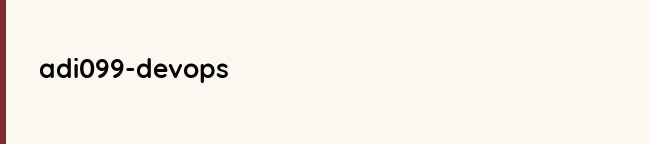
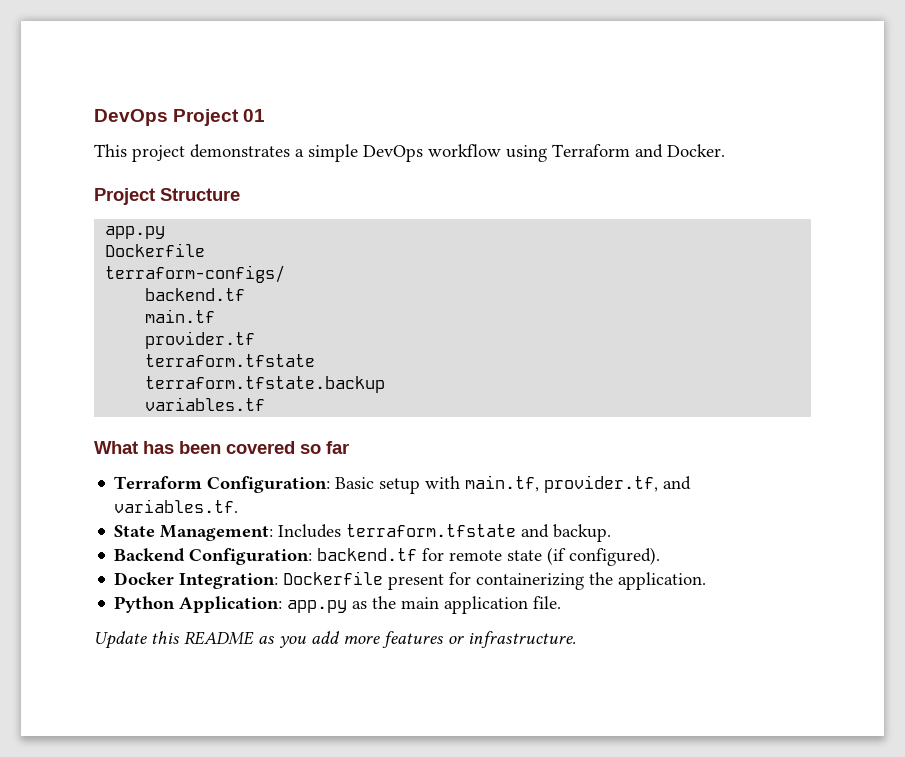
[39,57,229,83] adi099-devops -> [94,109,266,126] [94,144,725,162] [94,188,240,205] [105,226,166,239] [105,243,206,257] [105,265,286,283] [145,288,246,301] [145,309,216,323] [145,331,256,349] [145,354,316,367] [145,376,386,393] [145,397,266,411] [94,441,349,454] [114,475,692,494] [114,499,239,513] [114,524,612,542] [114,547,661,566] [114,571,707,590] [114,596,562,614] [94,631,576,649] DevOps Project 01 // This project demonstrates a simple DevOps workflow using Terraform and Docker. // Project Structure // app.py // Dockerfile // terraform-configs/ // backend.tf // main.tf // provider.tf // terraform.tfstate // terraform.tfstate.backup // variables.tf // What has been covered so far // Terraform Configuration: Basic setup with main.tf, provider.tf, and variables.tf. // State Management: Includes terraform.tfstate and backup. // Backend Configuration: backend.tf for remote state (if configured). // Docker Integration: Dockerfile present for containerizing the application. // Python Application: app.py as the main application file. // Update this README as you add more features or infrastructure.

